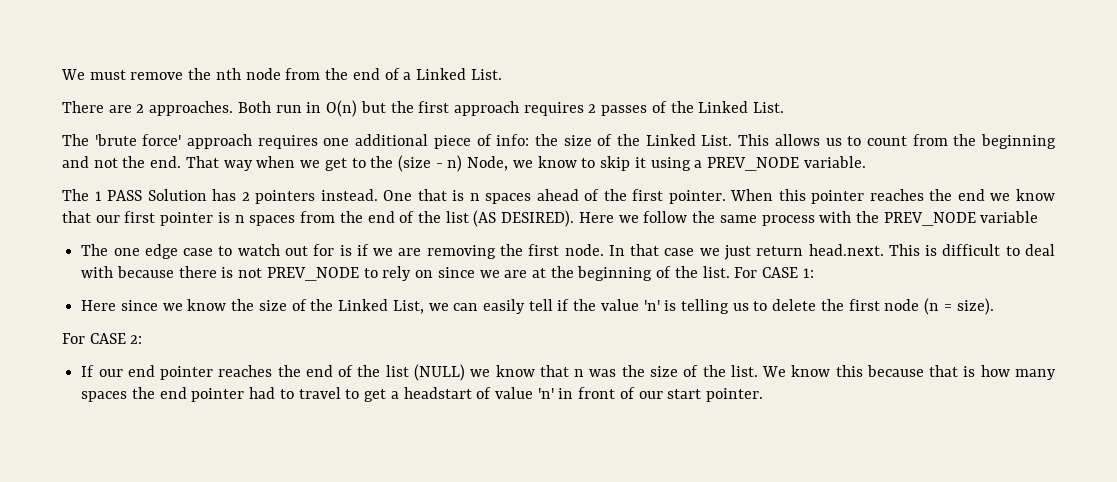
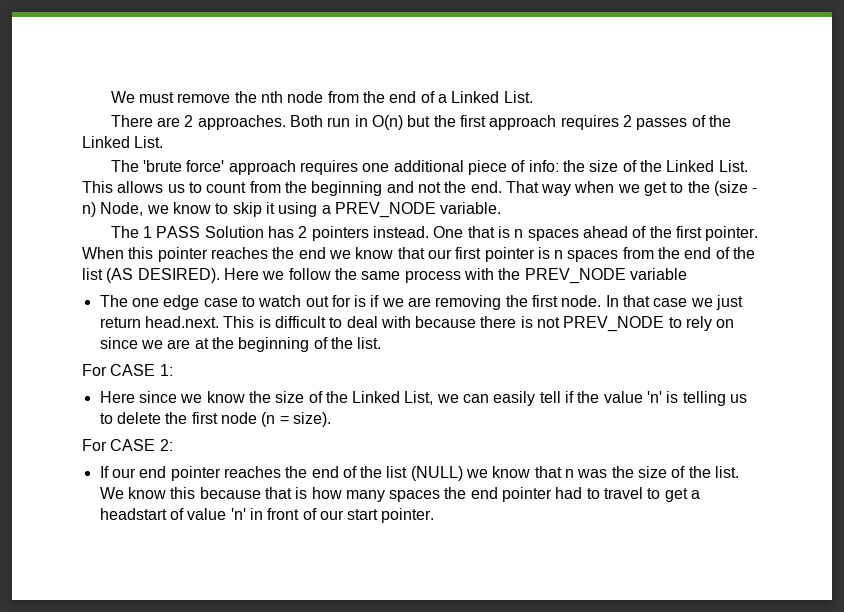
(730, 272) none -> (382, 343) //

